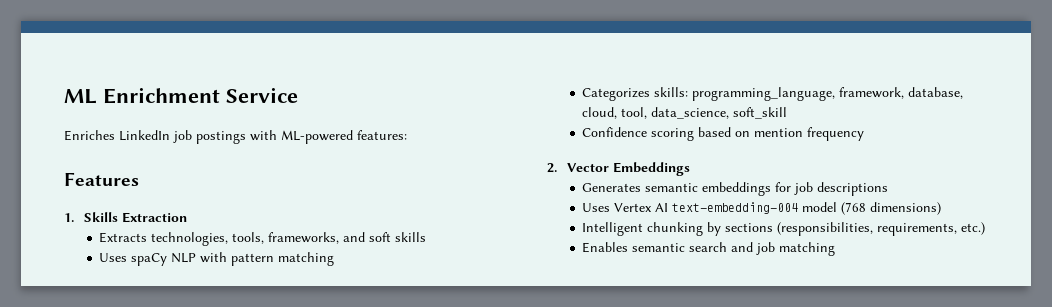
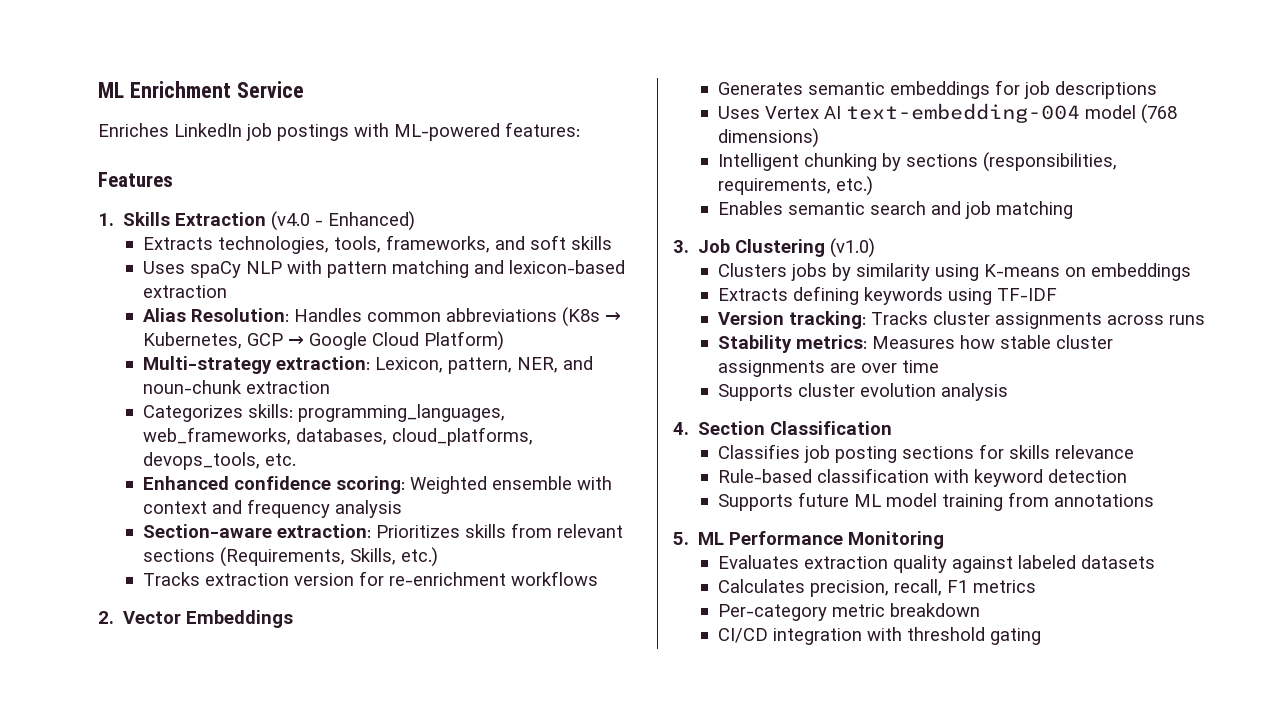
(187, 217) none -> [271,211,416,231] (v4.0 - Enhanced)
[582,87,964,101] [582,107,788,119] [582,127,865,141] // Categorizes skills: programming_language, framework, database, cloud, tool, data_science, soft_skill // Confidence scoring based on mention frequency -> [473,260,625,274] [142,285,227,298] [142,307,621,327] [142,331,504,351] [142,356,593,374] [142,380,330,394] [142,404,505,422] [142,427,533,446] [142,452,296,470] [142,476,612,494] [142,499,402,518] [142,523,623,538] [142,547,438,567] [142,571,598,586] and lexicon-based extraction // Alias Resolution: Handles common abbreviations (K8s → Kubernetes, GCP → Google Cloud Platform) // Multi-strategy extraction: Lexicon, pattern, NER, and noun-chunk extraction // Categorizes skills: programming_languages, web_frameworks, databases, cloud_platforms, devops_tools, etc. // Enhanced confidence scoring: Weighted ensemble with context and frequency analysis // Section-aware extraction: Prioritizes skills from relevant sections (Requirements, Skills, etc.) // Tracks extraction version for re-enrichment workflows
(836, 249) none -> [673,238,876,258] [717,263,1191,281] [717,286,1057,305] [717,311,1205,329] [717,335,1113,353] [717,360,939,377] [717,383,1008,401] [673,421,893,435] [717,444,1134,463] [717,468,1127,487] [717,492,1154,511] [673,531,945,549] [717,555,1155,573] [717,579,1036,597] [717,603,980,621] [717,627,1041,645] // 3. Job Clustering (v1.0) // Clusters jobs by similarity using K-means on embeddings // Extracts defining keywords using TF-IDF // Version tracking: Tracks cluster assignments across runs // Stability metrics: Measures how stable cluster assignments are over time // Supports cluster evolution analysis // 4. Section Classification // Classifies job posting sections for skills relevance // Rule-based classification with keyword detection // Supports future ML model training from annotations // 5. ML Performance Monitoring // Evaluates extraction quality against labeled datasets // Calculates precision, recall, F1 metrics // Per-category metric breakdown // CI/CD integration with threshold gating

